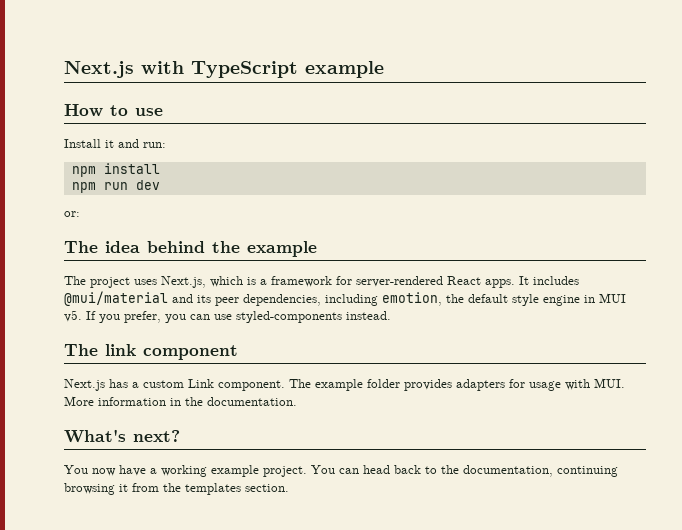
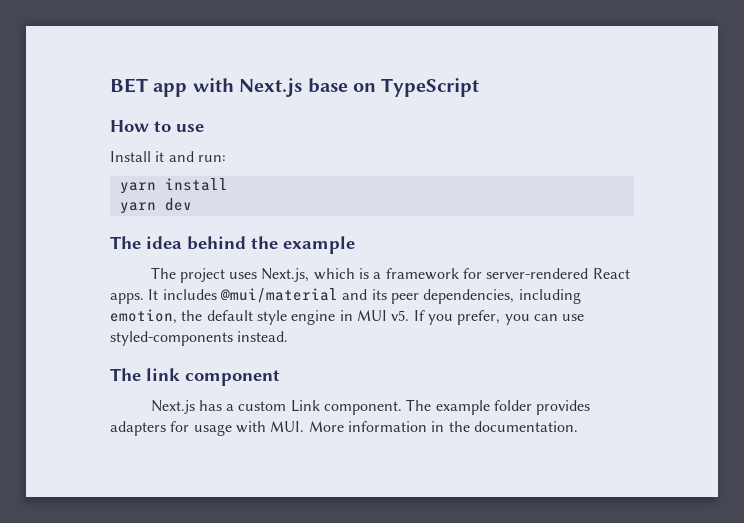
[64,61,184,78] Next.js with -> [110,78,376,97] BET app with Next.js base on
[305,61,384,78] example -> (480, 87) none
[71,166,96,177] npm -> [119,182,156,194] yarn
[71,182,128,193] npm run -> [119,202,156,214] yarn
[64,211,80,217] // or: -> (192, 204) none
[64,429,180,443] [64,465,618,477] [64,483,289,495] // What's next? // You now have a working example project. You can head back to the documentation, continuing browsing it from the templates section. -> (578, 426) none

